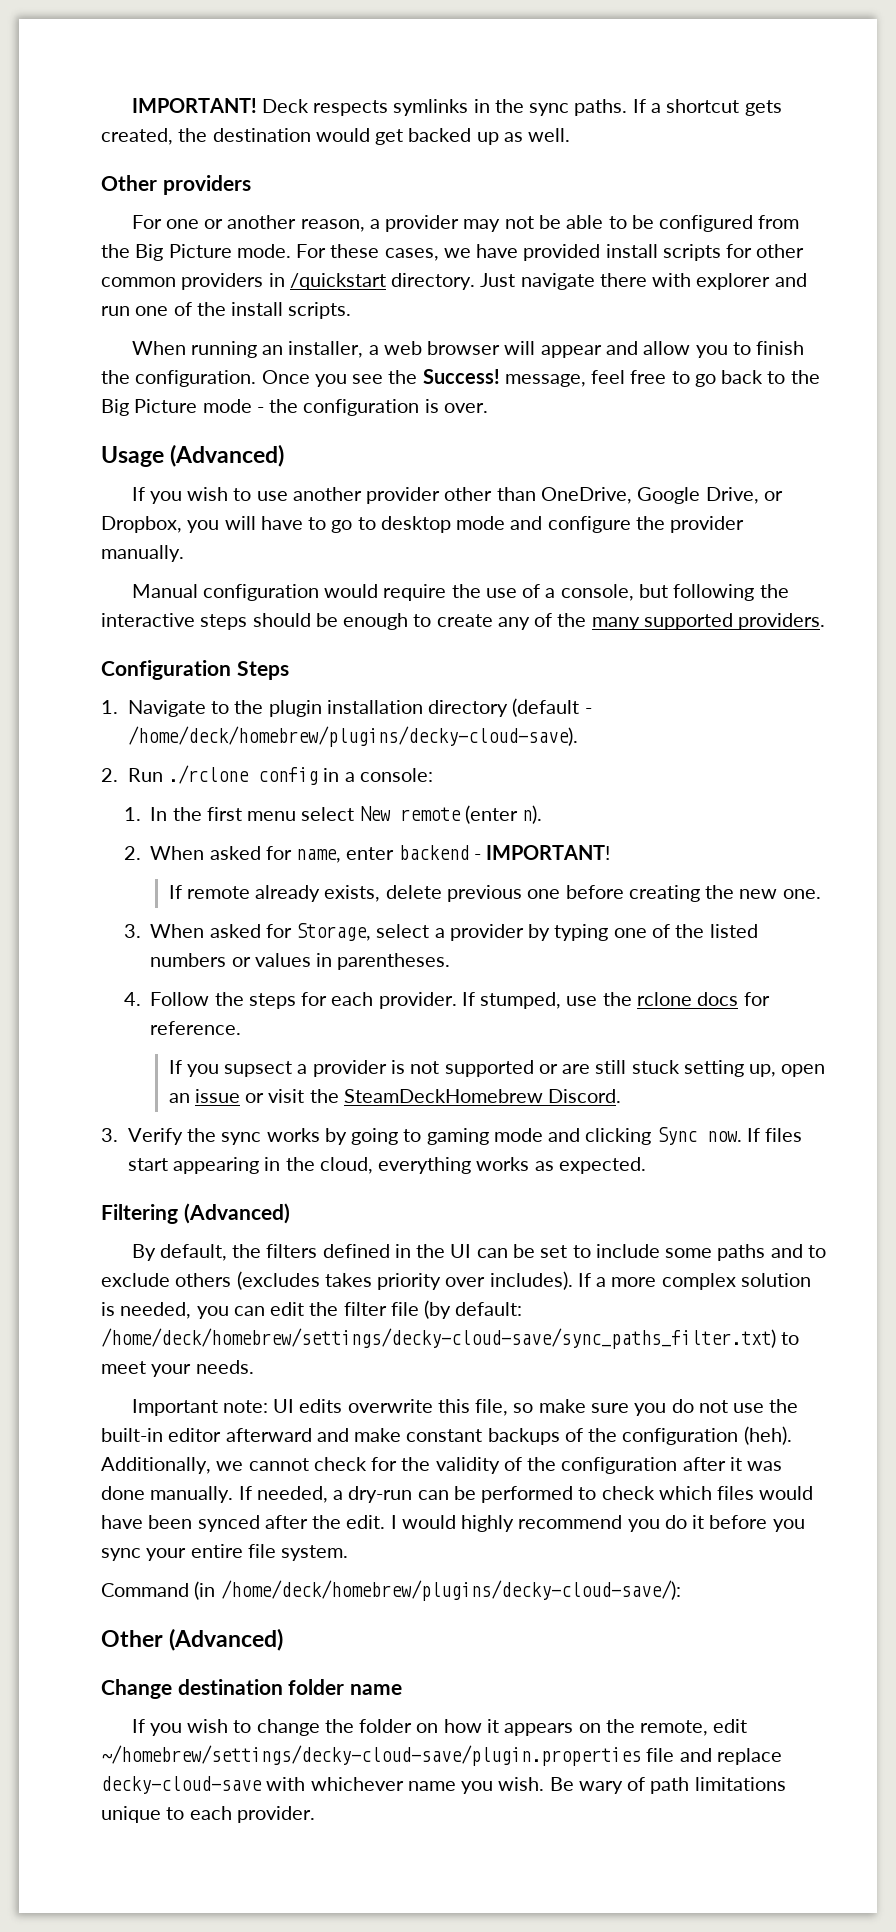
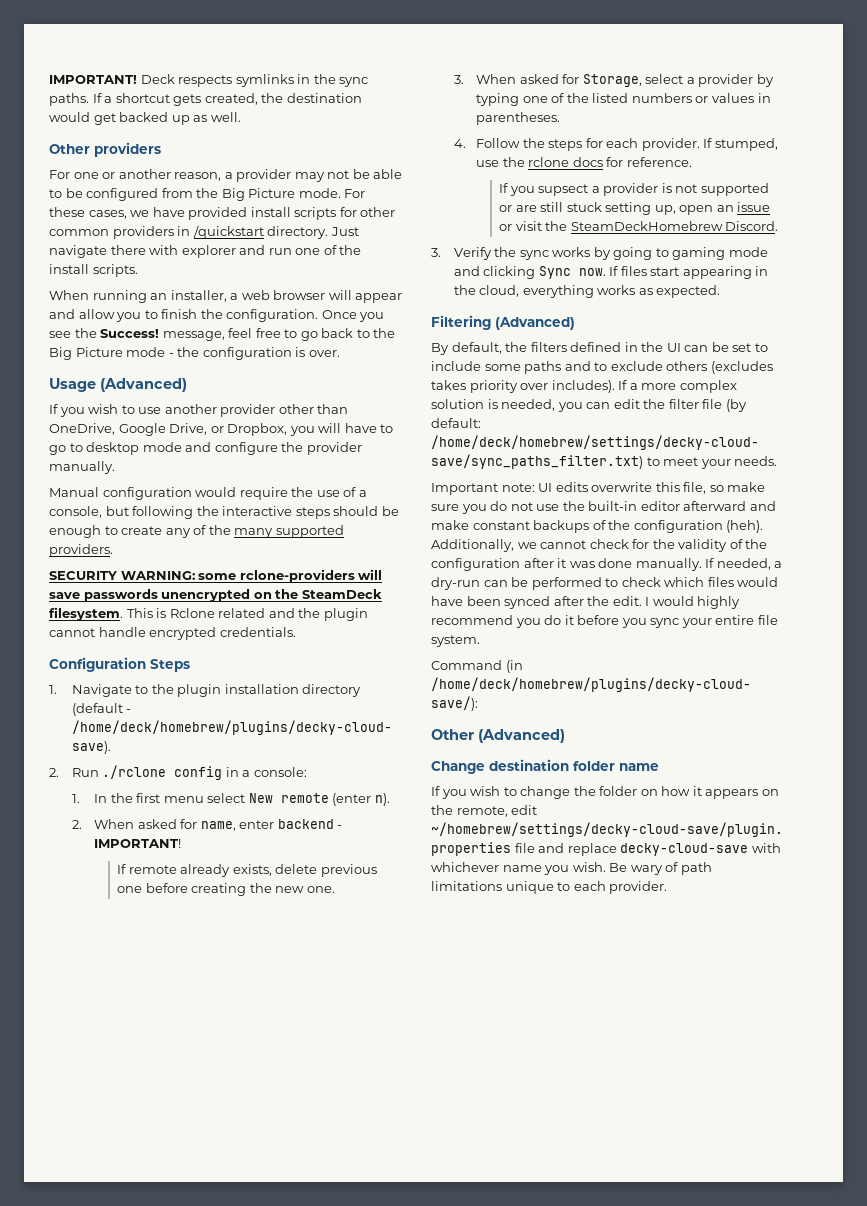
(826, 621) none -> [49,569,383,583] [49,589,382,602] [49,607,368,621] [49,627,296,640] // SECURITY WARNING: some rclone-providers will save passwords unencrypted on the SteamDeck filesystem. This is Rclone related and the plugin cannot handle encrypted credentials.

